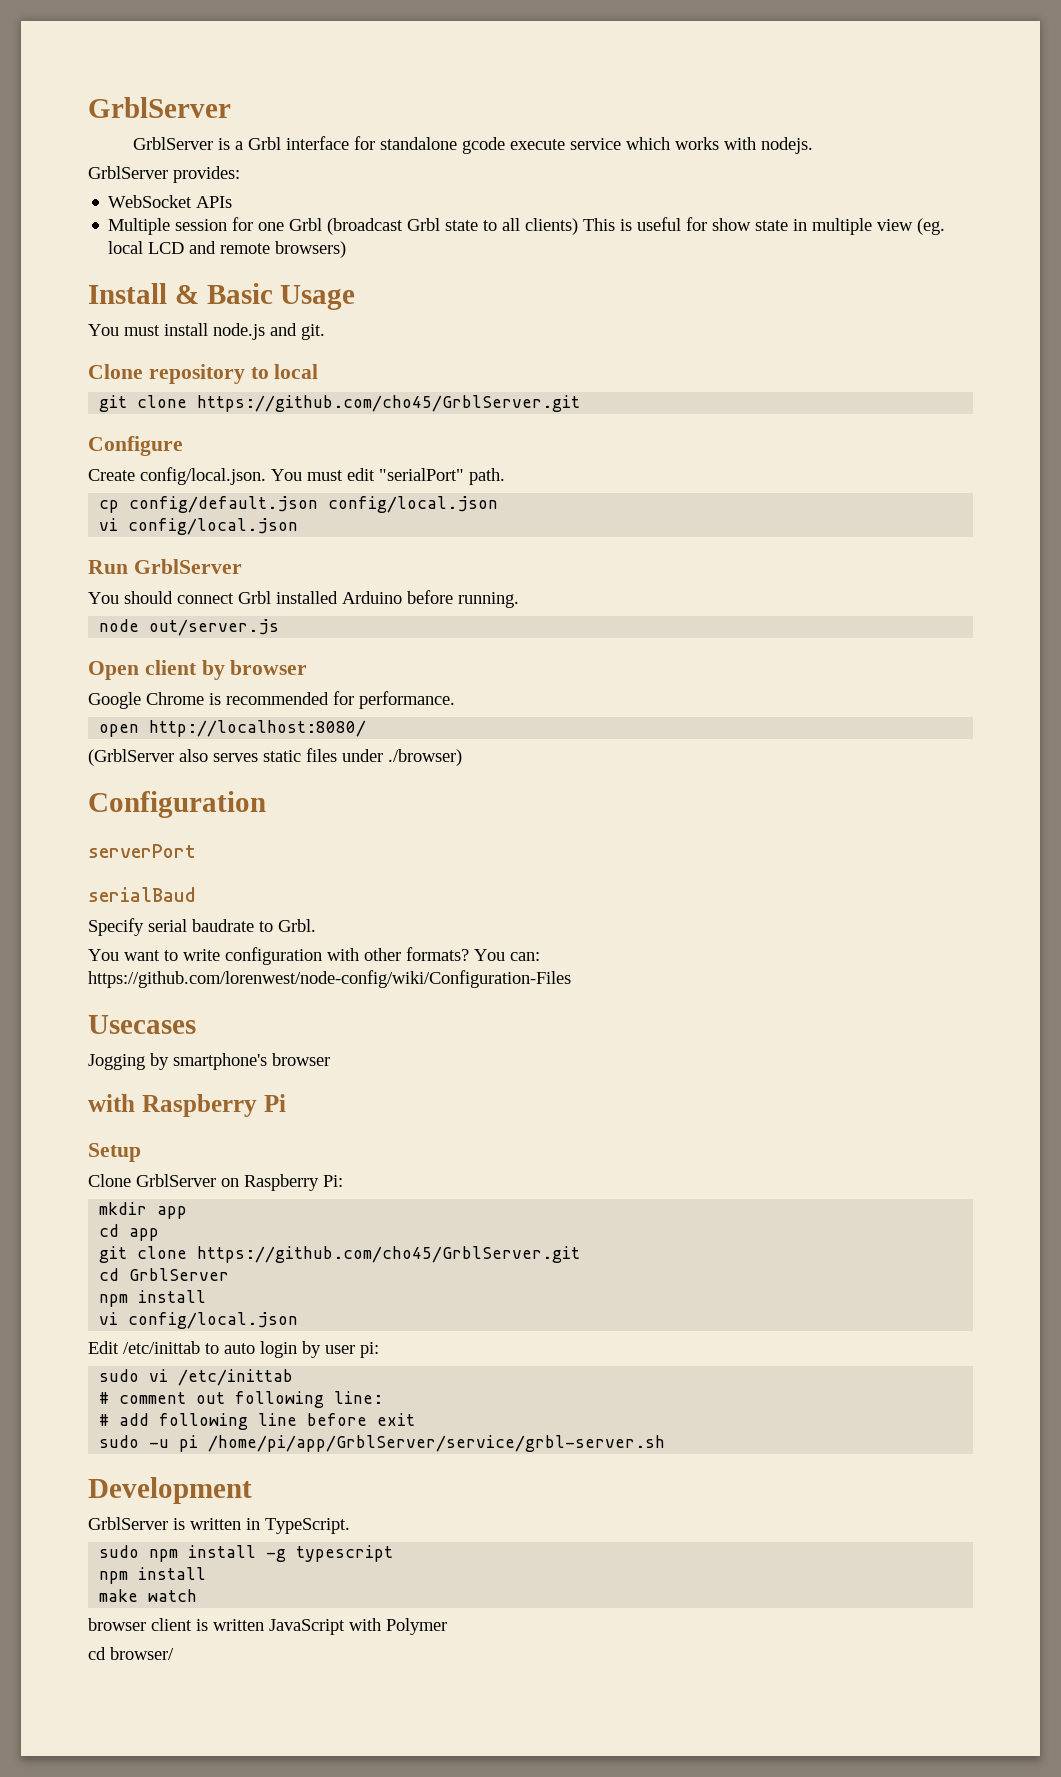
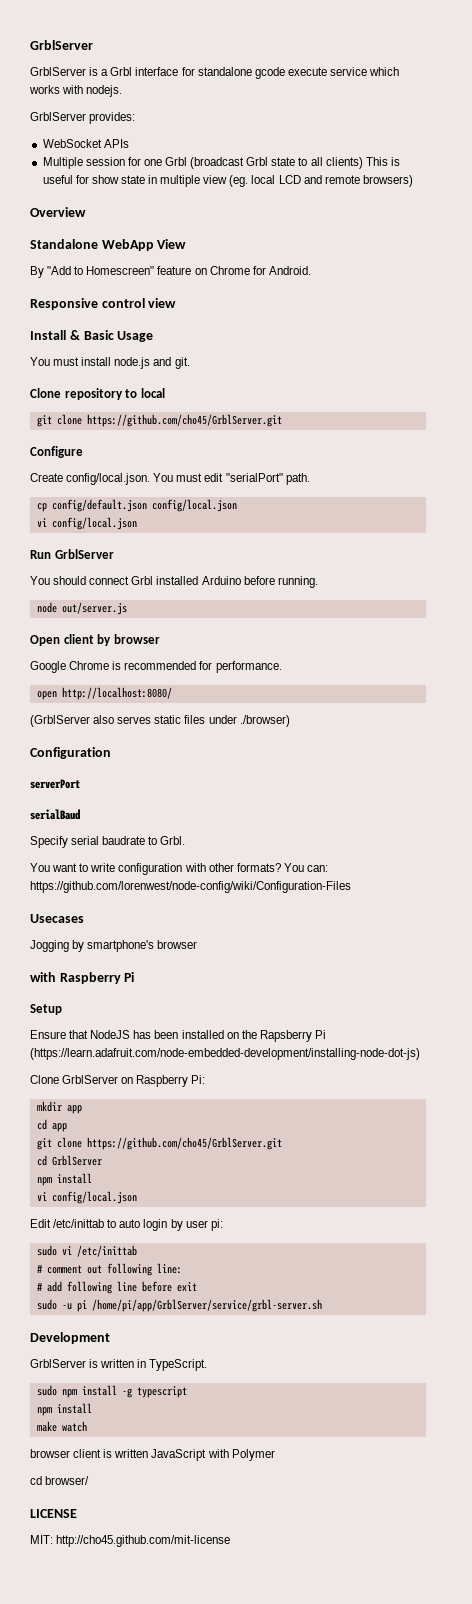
(347, 249) none -> [30,207,86,217] [30,239,187,251] [30,266,311,278] [30,298,177,310] // Overview // Standalone WebApp View // By "Add to Homescreen" feature on Chrome for Android. // Responsive control view
(141, 1152) none -> [30,1030,326,1042] [30,1048,420,1060] // Ensure that NodeJS has been installed on the Rapsberry Pi (https://learn.adafruit.com/node-embedded-development/installing-node-dot-js)
(174, 1653) none -> [30,1509,77,1518] [30,1535,231,1547] // LICENSE // MIT: http://cho45.github.com/mit-license

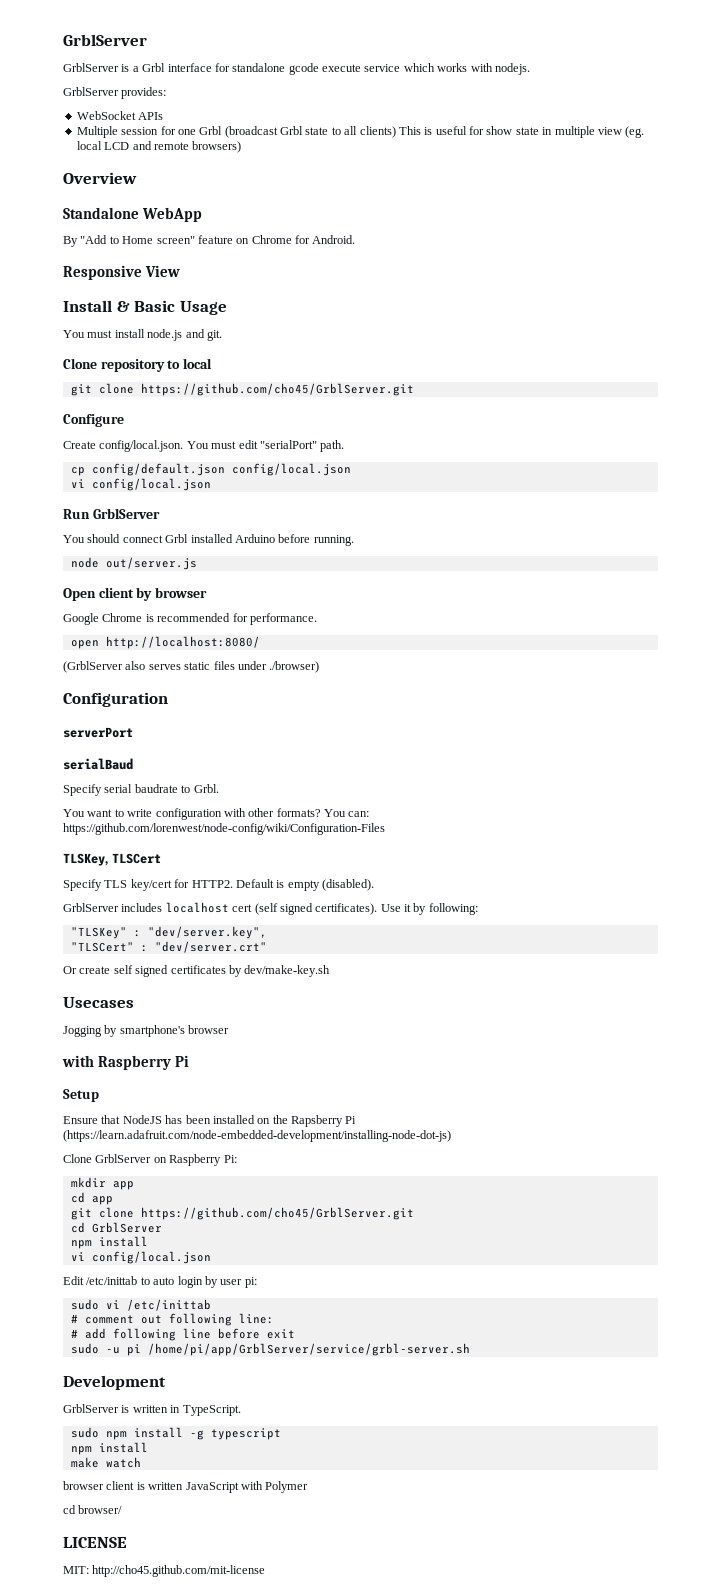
[157,239,187,249] View -> (203, 214) none
[86,266,155,275] Homescreen" -> [122,236,195,244] Home screen"
[101,298,177,308] control view -> [145,265,181,277] View
(351, 887) none -> [63,853,161,866] [63,879,374,891] [63,902,478,915] [70,926,267,939] [70,941,267,953] [63,965,331,977] // TLSKey, TLSCert // Specify TLS key/cert for HTTP2. Default is empty (disabled). // GrblServer includes localhost cert (self signed certificates). Use it by following: // "TLSKey" : "dev/server.key", // "TLSCert" : "dev/server.crt" // Or create self signed certificates by dev/make-key.sh

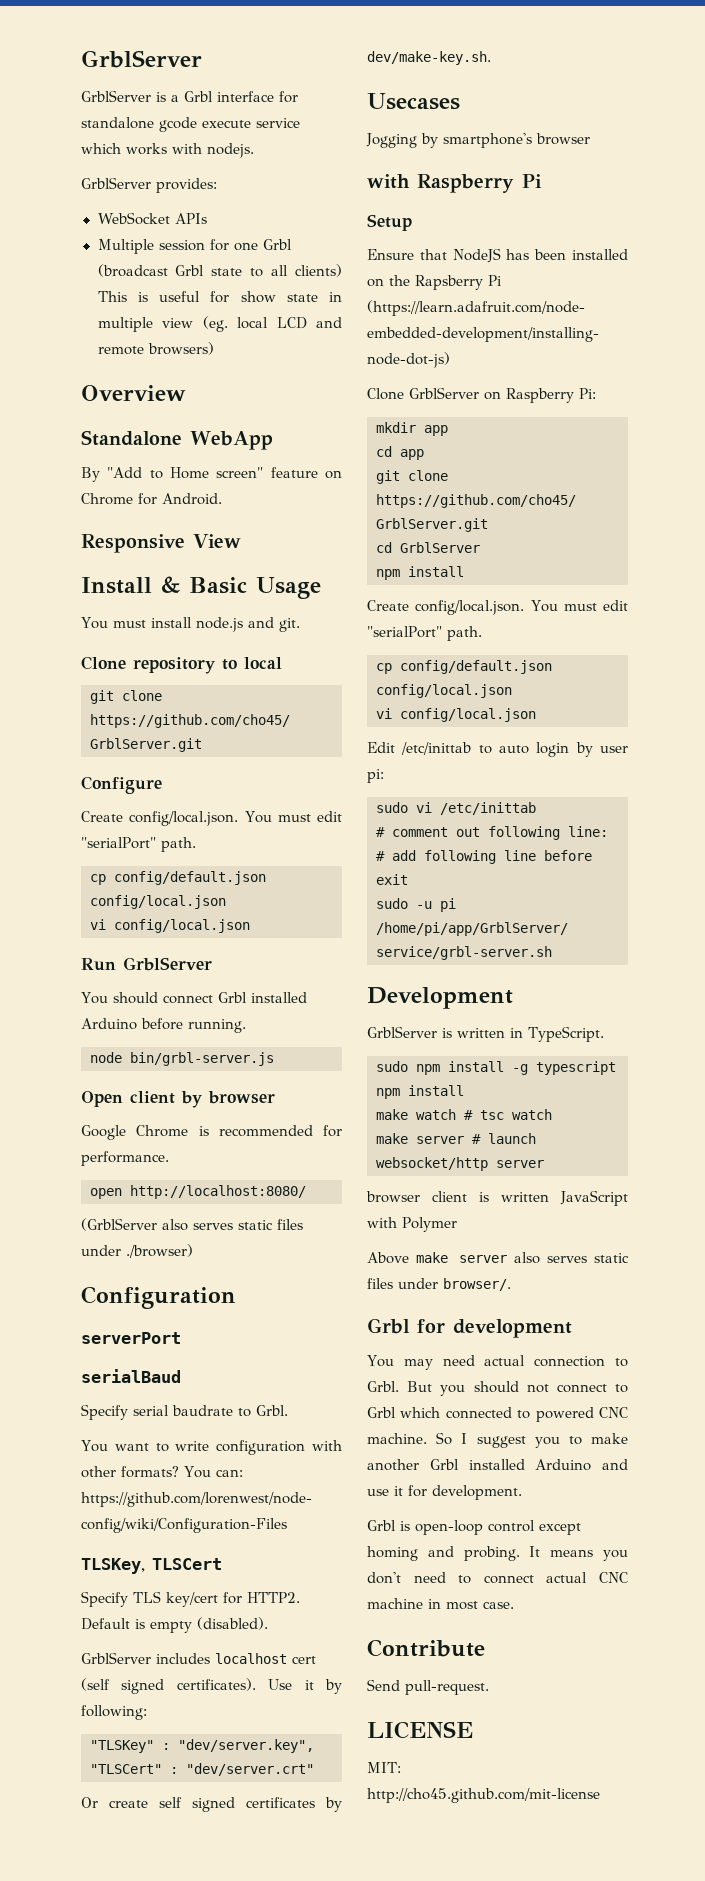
[105,557,197,570] out/server.js -> [130,1052,274,1066] bin/grbl-server.js
[244,965,331,977] dev/make-key.sh -> [367,51,491,65] dev/make-key.sh.
(148, 1241) none -> [367,600,628,615] [367,626,482,641] [376,660,552,674] [376,684,512,698] // Create config/local.json. You must edit "serialPort" path. // cp config/default.json config/local.json
(141, 1462) none -> [464,1109,552,1120] [376,1133,536,1144] [376,1157,544,1171] # tsc watch // make server # launch websocket/http server
[63,1505,123,1514] cd browser/ -> [367,1252,629,1264] [367,1278,511,1291] [367,1318,572,1338] [367,1355,628,1370] [367,1381,628,1396] [367,1407,628,1422] [367,1432,628,1448] [367,1459,628,1471] [367,1485,522,1500] [367,1520,581,1535] [367,1546,628,1561] [367,1572,628,1584] [367,1598,514,1610] [367,1639,485,1657] [367,1679,489,1695] Above make server also serves static files under browser/. // Grbl for development // You may need actual connection to Grbl. But you should not connect to Grbl which connected to powered CNC machine. So I suggest you to make another Grbl installed Arduino and use it for development. // Grbl is open-loop control except homing and probing. It means you don't need to connect actual CNC machine in most case. // Contribute // Send pull-request.

